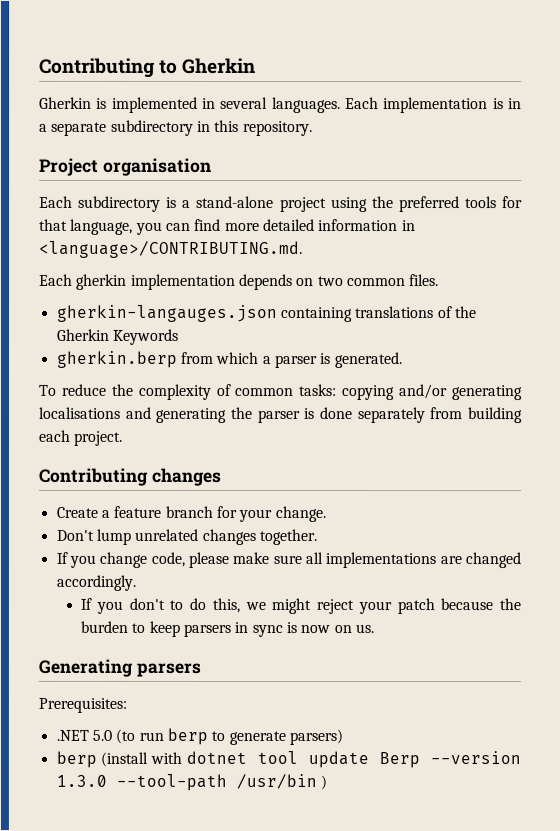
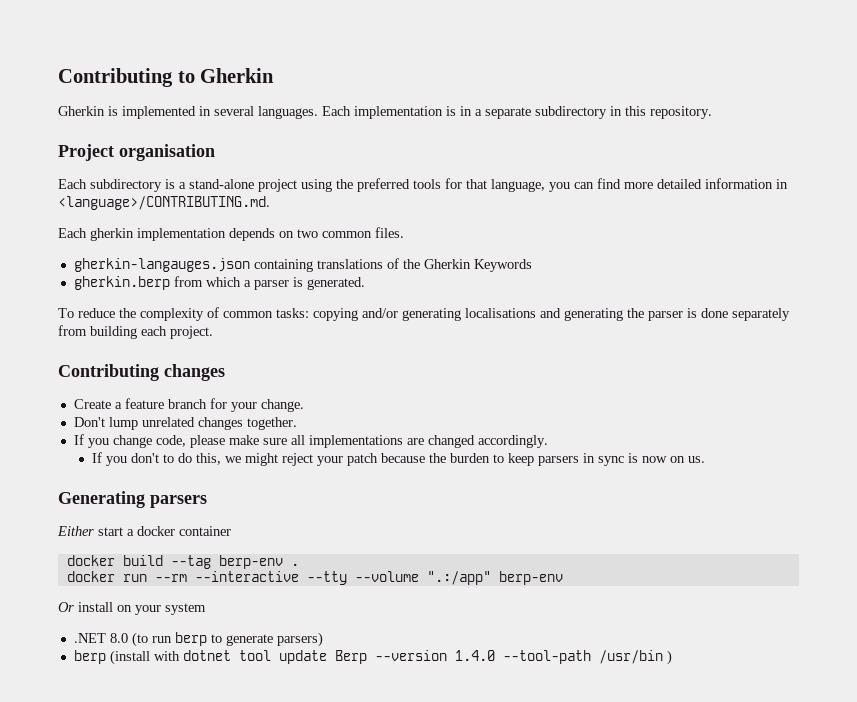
[38,697,127,713] Prerequisites: -> [57,526,231,536] [66,555,299,569] [66,571,563,585] [58,602,206,615] Either start a docker container // docker build --tag berp-env . // docker run --rm --interactive --tty --volume ".:/app" berp-env // Or install on your system
[91,729,112,741] 5.0 -> [109,633,128,643] 8.0
[55,774,107,787] 1.3.0 -> [454,650,495,661] 1.4.0

